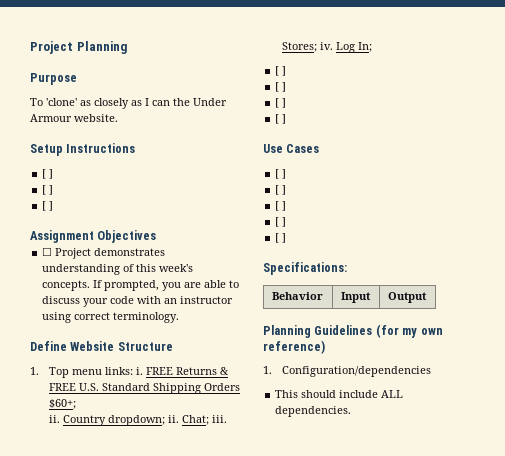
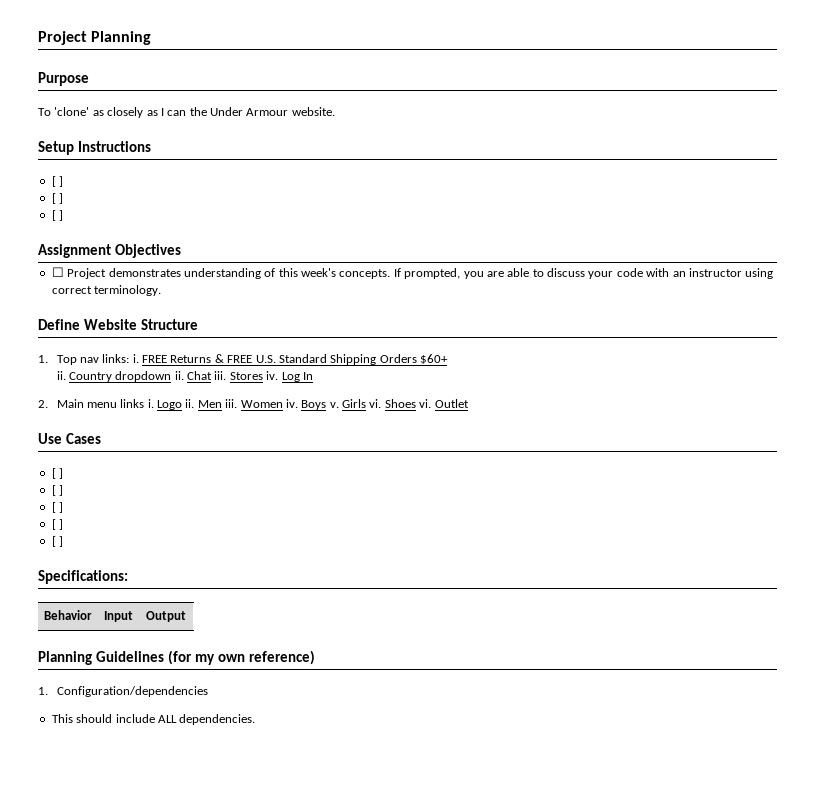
[71,369,102,375] menu -> [79,357,99,363] nav
[48,399,76,409] $60+; -> [420,354,449,364] $60+
[107,415,227,426] [281,42,372,53] [275,66,287,76] [275,82,287,92] [275,98,287,108] [275,114,287,124] dropdown; ii. Chat; iii. Stores; iv. Log In; // [ ] // [ ] // [ ] // [ ] -> [115,371,313,382] [38,399,469,410] dropdown ii. Chat iii. Stores iv. Log In // 2. Main menu links i. Logo ii. Men iii. Women iv. Boys v. Girls vi. Shoes vi. Outlet

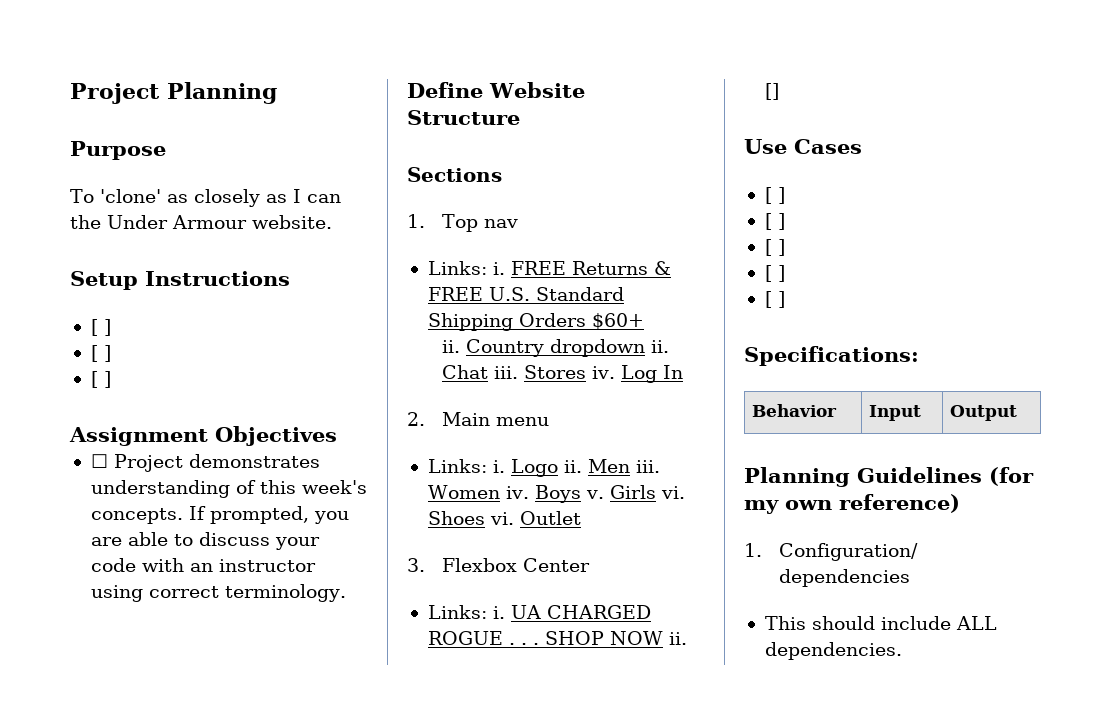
(198, 324) none -> [407,167,502,182] // Sections
[102,354,130,363] links: -> [427,261,487,275] // Links:
[120,399,145,408] links -> [427,459,487,473] // Links:
(469, 403) none -> [407,558,590,572] [427,605,651,619] [427,631,687,645] [764,83,779,100] // 3. Flexbox Center // Links: i. UA CHARGED ROGUE . . . SHOP NOW ii. []

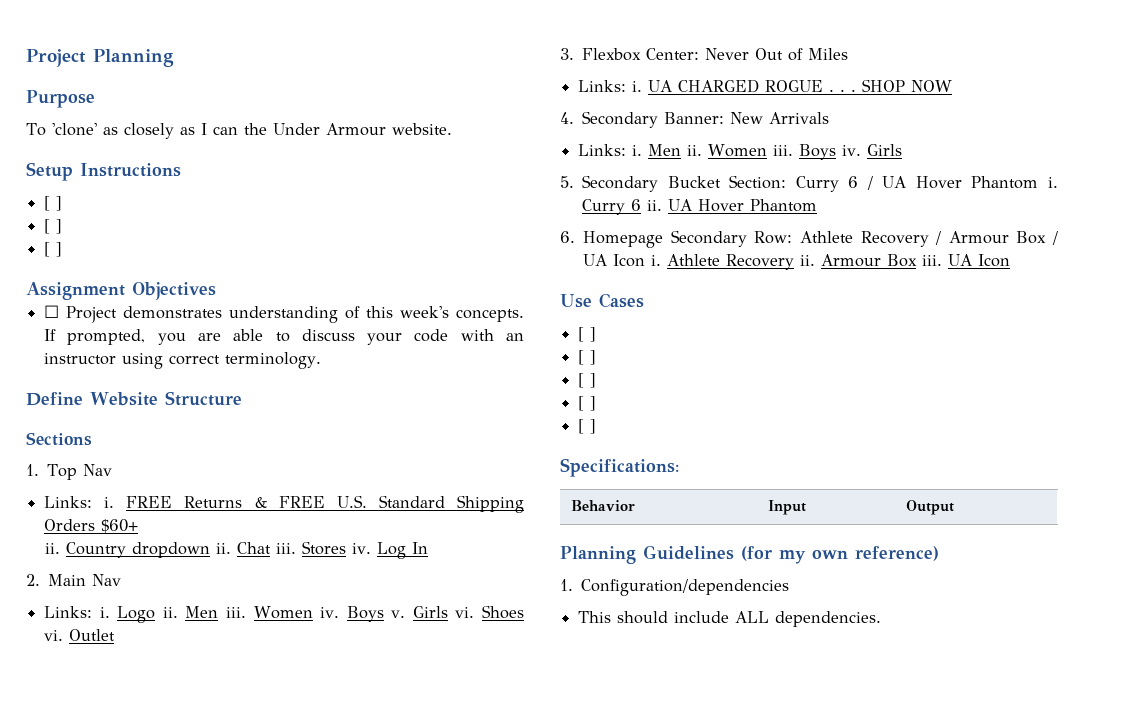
[483,219,518,228] nav -> [83,464,113,476] Nav
[495,417,549,426] menu -> [92,574,122,586] Nav
[522,558,590,572] Center -> [646,48,849,61] Center: Never Out of Miles
[668,632,687,645] [764,83,779,100] ii. [] -> [560,111,830,128] [578,144,903,160] [560,175,1058,192] [582,199,818,215] [560,230,1058,248] [583,254,1011,270] // 4. Secondary Banner: New Arrivals // Links: i. Men ii. Women iii. Boys iv. Girls // 5. Secondary Bucket Section: Curry 6 / UA Hover Phantom i. Curry 6 ii. UA Hover Phantom // 6. Homepage Secondary Row: Athlete Recovery / Armour Box / UA Icon i. Athlete Recovery ii. Armour Box iii. UA Icon

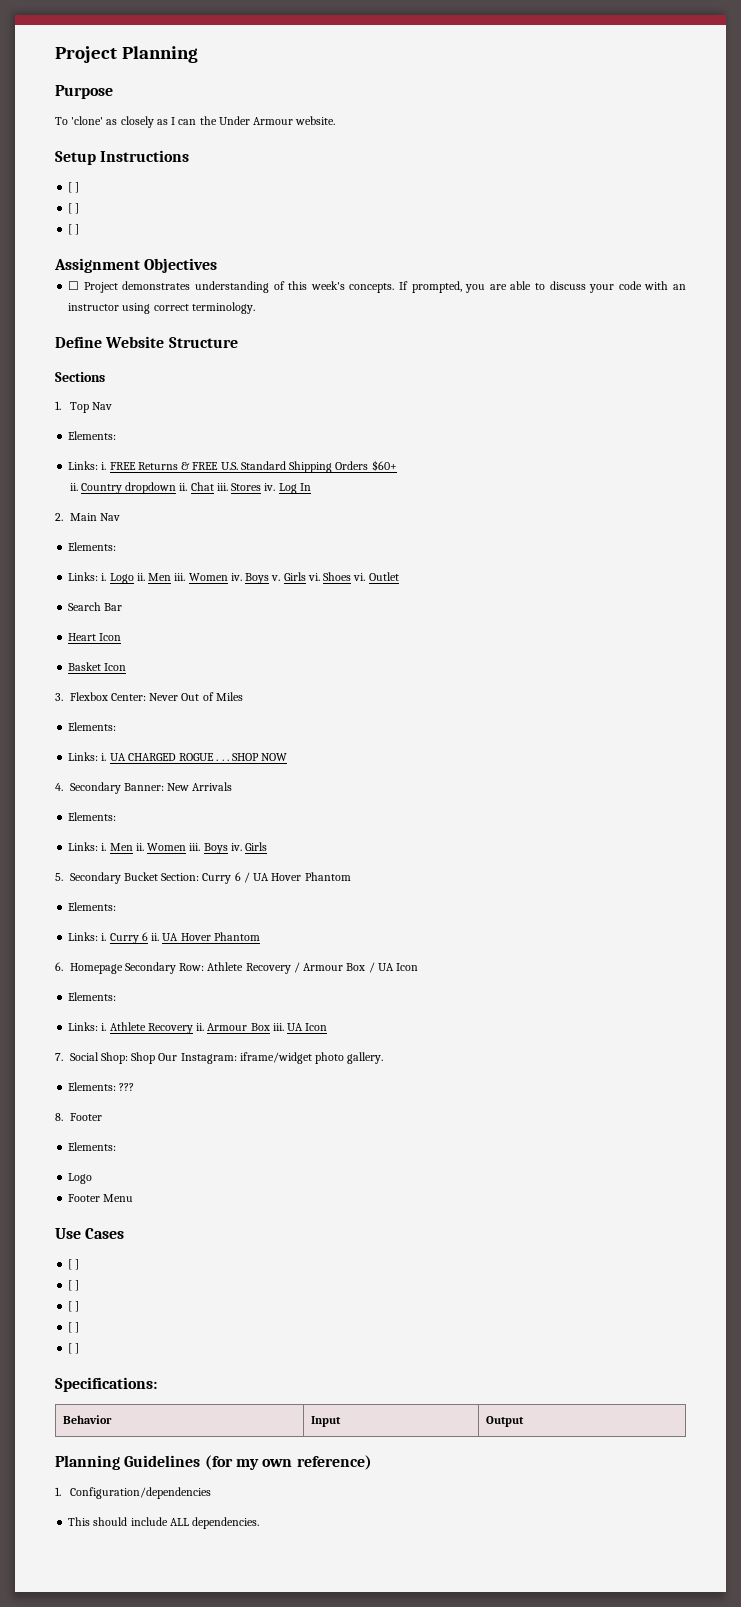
(113, 470) none -> [68,431,117,440] // Elements:
(122, 580) none -> [68,542,117,551] // Elements:
(116, 635) none -> [68,602,123,611] [68,633,122,641] [68,662,127,671] // Search Bar // Heart Icon // Basket Icon
(849, 54) none -> [68,722,117,731] // Elements:
(830, 118) none -> [68,812,117,821] // Elements:
(1039, 182) none -> [68,902,117,911] [68,932,99,941] // Elements: // Links:
(646, 260) none -> [68,992,117,1001] [68,1022,99,1031] // Elements: // Links:
(1011, 260) none -> [55,1052,384,1064] [68,1082,135,1091] [55,1113,102,1121] [68,1142,117,1151] [68,1173,93,1184] [68,1194,134,1202] // 7. Social Shop: Shop Our Instagram: iframe/widget photo gallery. // Elements: ??? // 8. Footer // Elements: // Logo // Footer Menu

